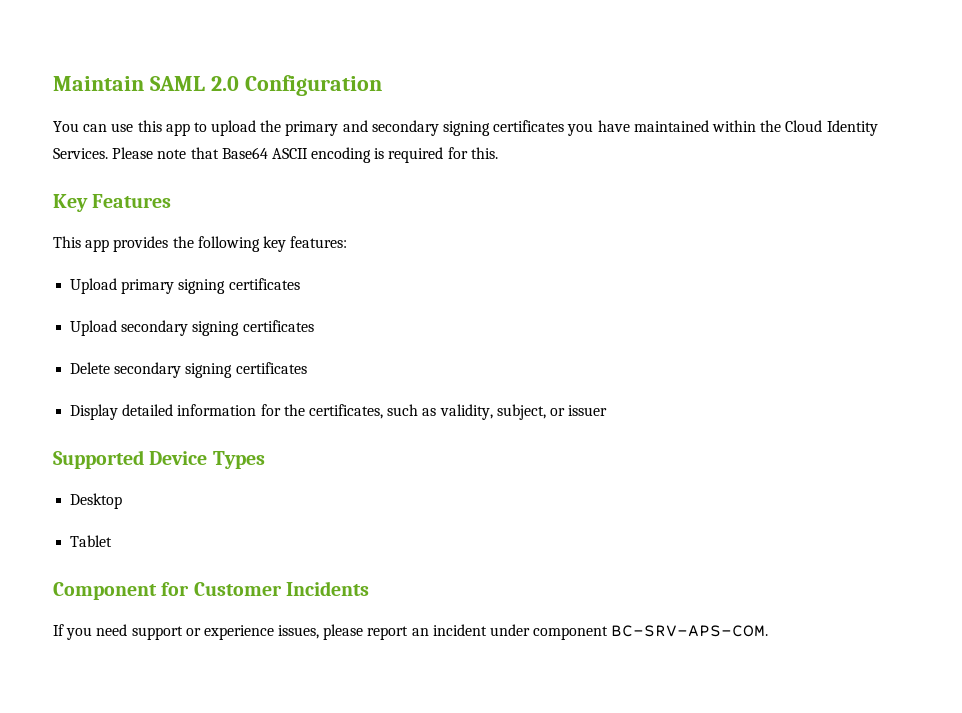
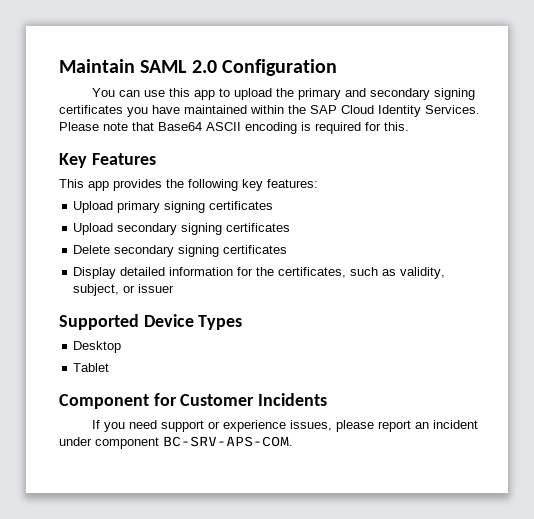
(782, 126) none -> [310,105,337,114] SAP

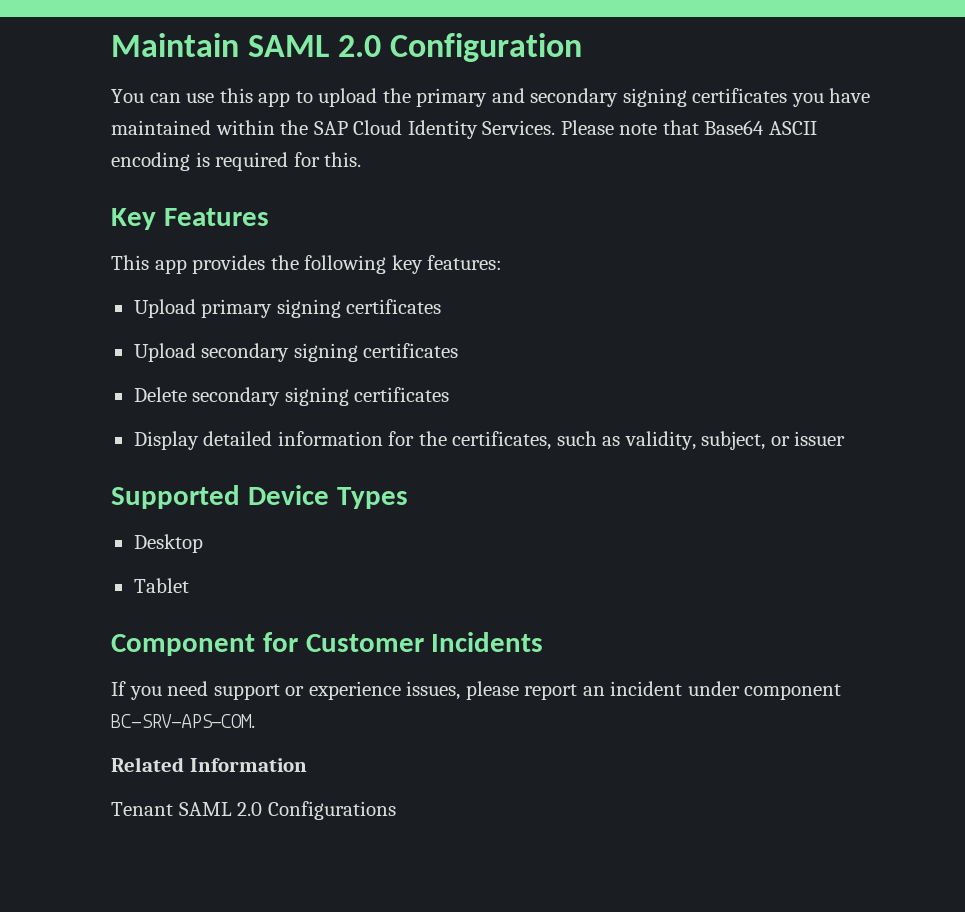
(293, 441) none -> [111,757,307,772] [111,801,396,820] // Related Information // Tenant SAML 2.0 Configurations

